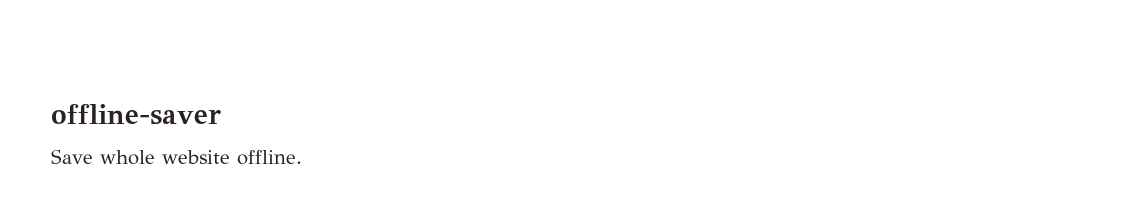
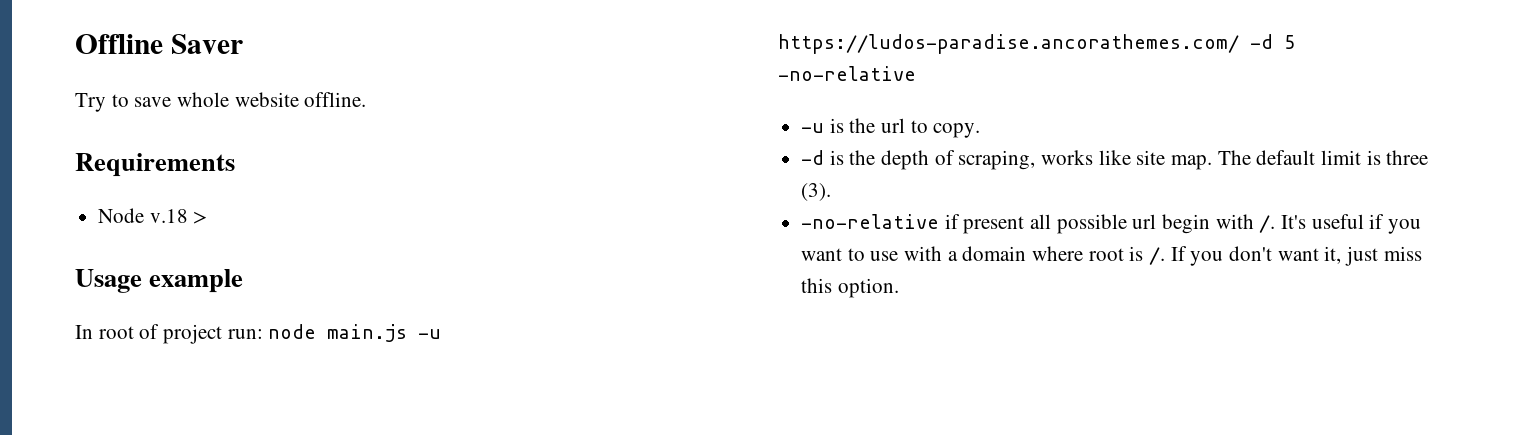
[51,104,221,125] [51,149,302,165] offline-saver // Save whole website offline. -> [75,34,243,54] [75,92,367,112] [75,153,235,177] [98,208,208,224] [75,269,244,293] [75,324,442,344] [778,34,1295,54] [778,66,916,81] [801,118,981,138] [801,150,1429,170] [801,183,832,201] [801,214,1422,234] [801,246,1422,266] [801,278,899,298] Offline Saver // Try to save whole website offline. // Requirements // Node v.18 > // Usage example // In root of project run: node main.js -u https://ludos-paradise.ancorathemes.com/ -d 5 -no-relative // -u is the url to copy. // -d is the depth of scraping, works like site map. The default limit is three (3). // -no-relative if present all possible url begin with /. It's useful if you want to use with a domain where root is /. If you don't want it, just miss this option.

